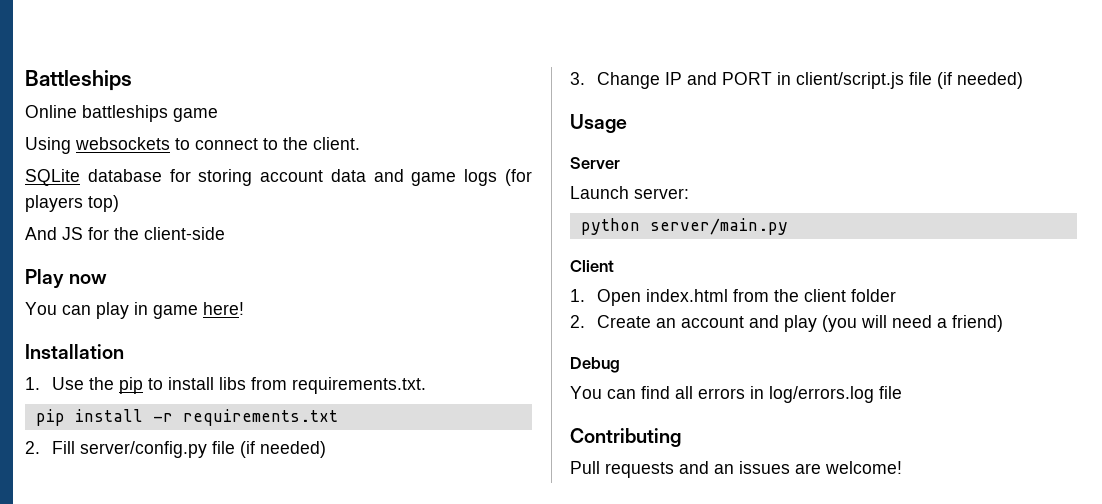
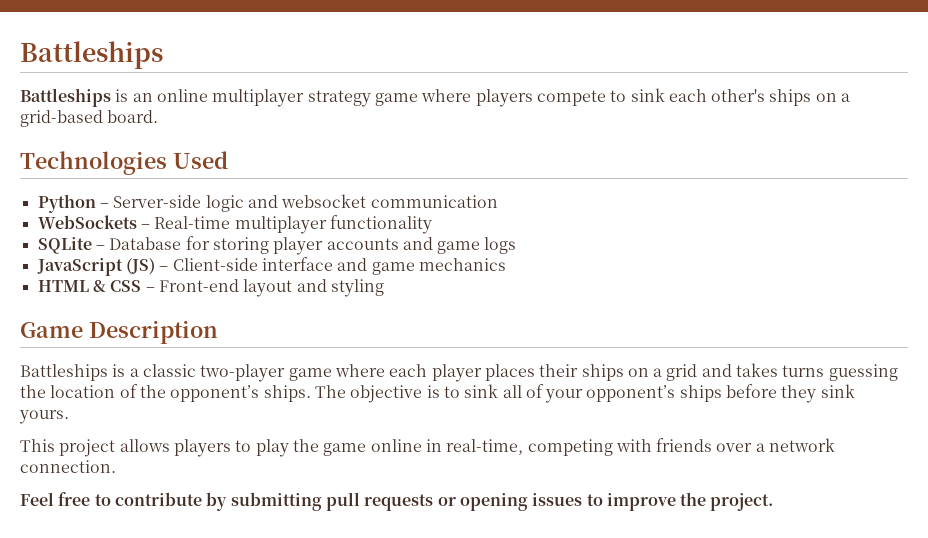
[25,105,218,122] [25,137,360,154] [25,169,532,186] [25,195,119,212] [25,227,225,240] [25,269,108,288] [25,302,244,319] [25,344,124,359] [25,377,427,394] [35,409,338,426] [25,441,327,458] [570,72,1024,89] [570,114,627,133] [570,157,620,169] [570,186,689,199] [580,218,788,235] [570,260,614,272] [570,289,897,306] [570,315,1004,332] [570,357,620,373] [570,386,902,403] [570,428,681,447] [570,461,902,478] Online battleships game // Using websockets to connect to the client. // SQLite database for storing account data and game logs (for players top) // And JS for the client-side // Play now // You can play in game here! // Installation // 1. Use the pip to install libs from requirements.txt. // pip install -r requirements.txt // 2. Fill server/config.py file (if needed) // 3. Change IP and PORT in client/script.js file (if needed) // Usage // Server // Launch server: // python server/main.py // Client // 1. Open index.html from the client folder // 2. Create an account and play (you will need a friend) // Debug // You can find all errors in log/errors.log file // Contributing // Pull requests and an issues are welcome! -> [20,88,851,107] [20,110,159,127] [20,151,228,175] [37,194,498,213] [37,215,432,234] [37,236,517,255] [36,257,506,276] [37,279,384,297] [20,320,218,344] [20,363,898,382] [20,384,855,403] [19,410,69,424] [20,438,836,457] [20,460,116,473] [20,492,774,511] Battleships is an online multiplayer strategy game where players compete to sink each other's ships on a grid-based board. // Technologies Used // Python – Server-side logic and websocket communication // WebSockets – Real-time multiplayer functionality // SQLite – Database for storing player accounts and game logs // JavaScript (JS) – Client-side interface and game mechanics // HTML & CSS – Front-end layout and styling // Game Description // Battleships is a classic two-player game where each player places their ships on a grid and takes turns guessing the location of the opponent’s ships. The objective is to sink all of your opponent’s ships before they sink yours. // This project allows players to play the game online in real-time, competing with friends over a network connection. // Feel free to contribute by submitting pull requests or opening issues to improve the project.

